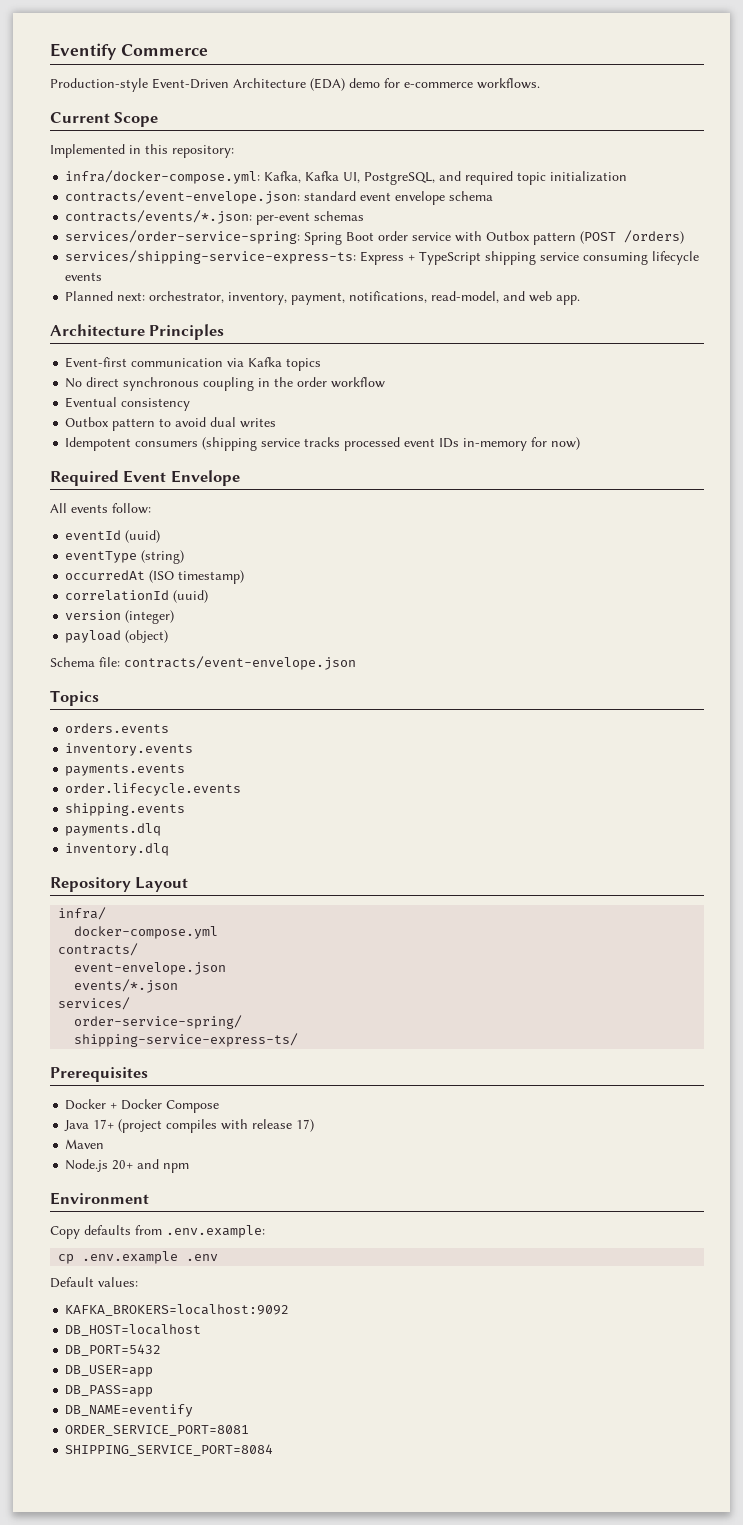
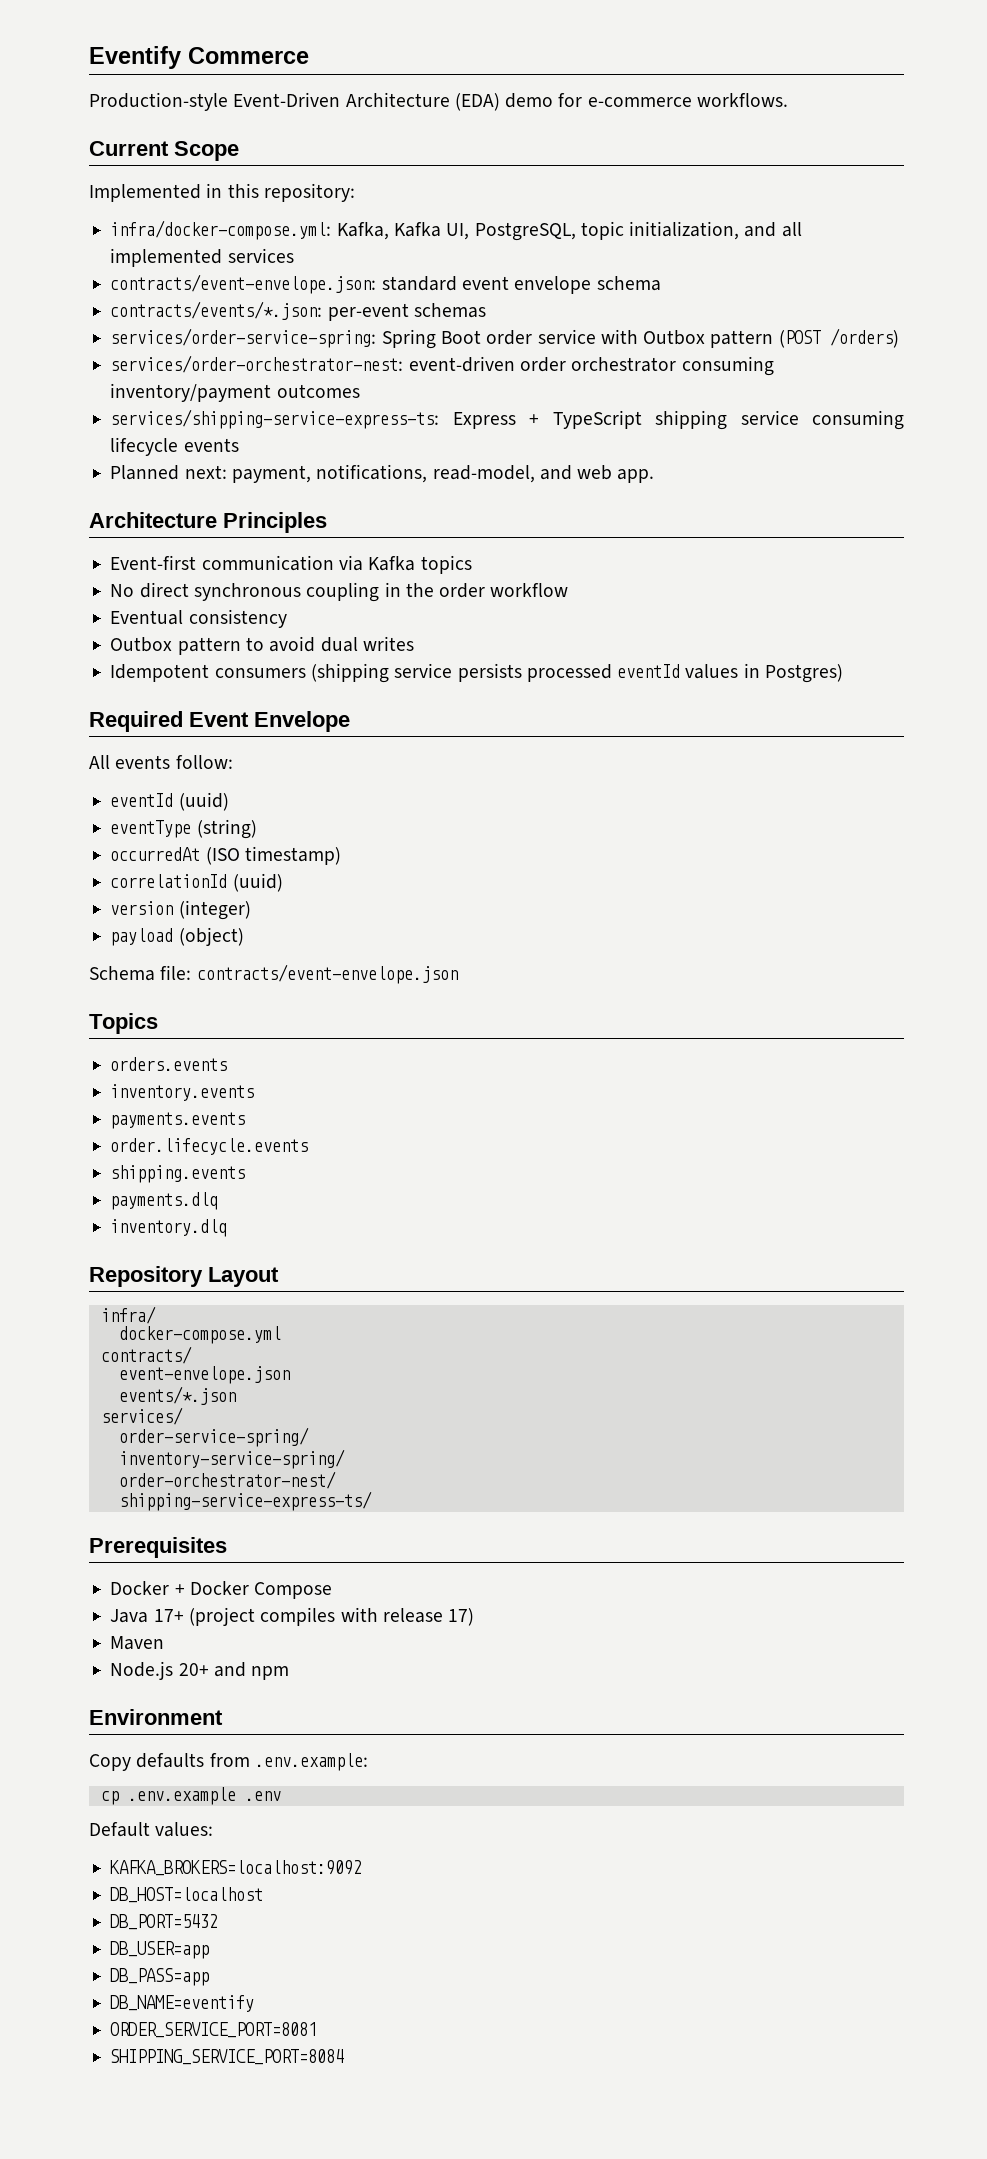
[439,171,628,185] and required topic initialization -> [580,221,802,240] [110,248,294,267] topic initialization, and all implemented services
(685, 237) none -> [110,355,774,376] [110,383,360,402] // services/order-orchestrator-nest: event-driven order orchestrator consuming inventory/payment outcomes
[149,291,288,305] orchestrator, inventory, -> (227, 472) none
[304,437,581,451] tracks processed event IDs in-memory for now) -> [457,663,843,683] persists processed eventId values in Postgres)
(243, 1022) none -> [118,1449,345,1469] [118,1471,336,1489] // inventory-service-spring/ // order-orchestrator-nest/

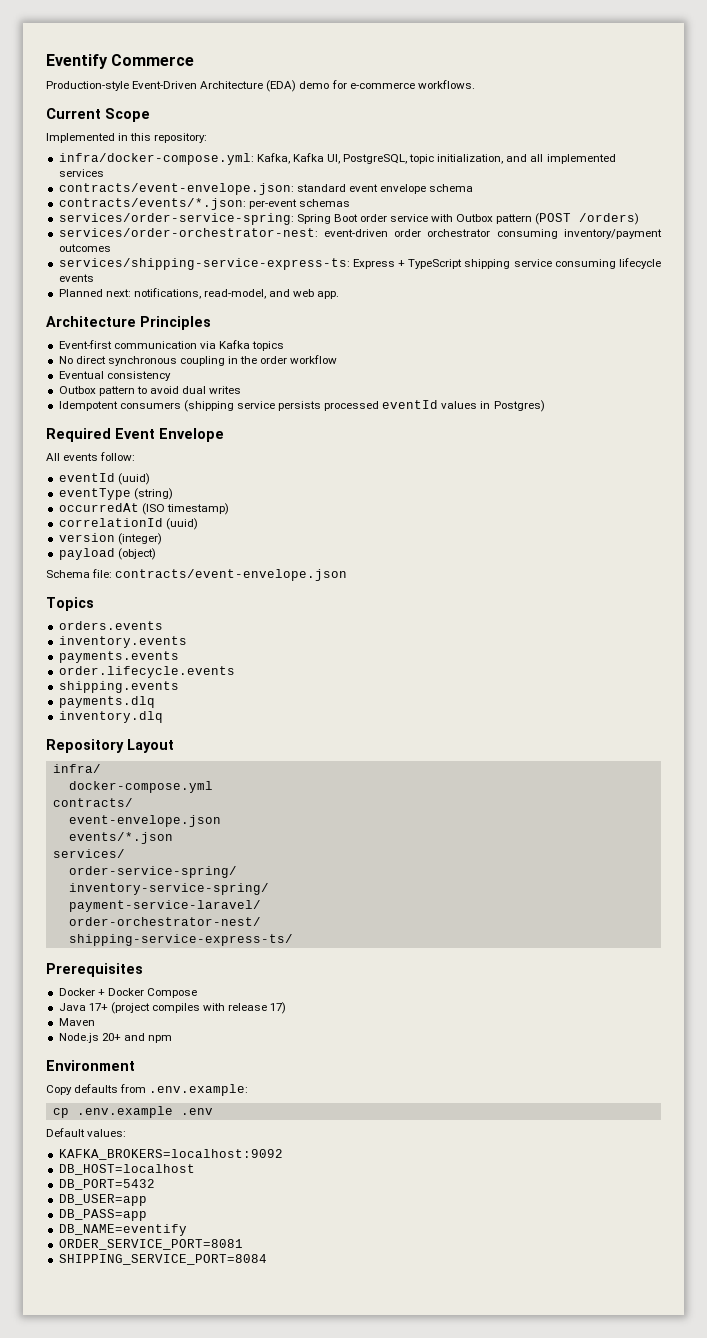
[231,465,311,483] payment, -> (131, 293) none
(345, 1459) none -> [68,900,261,912] // payment-service-laravel/

